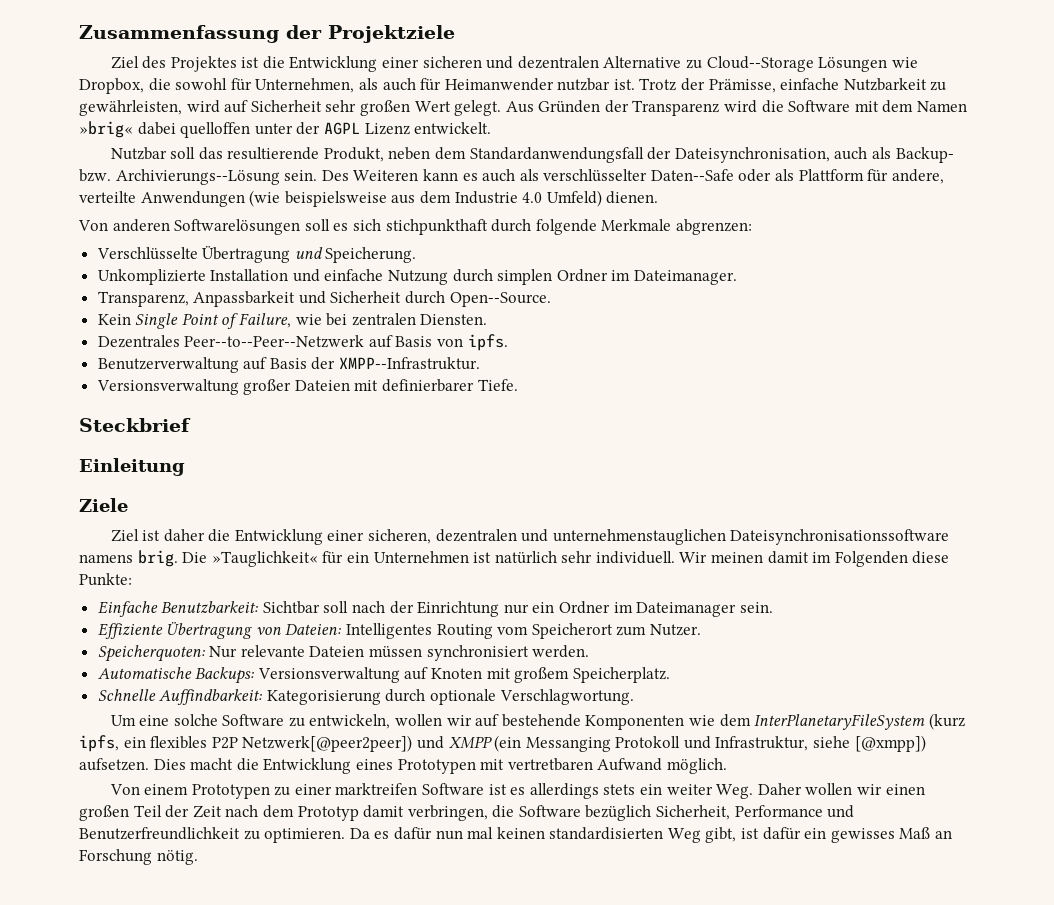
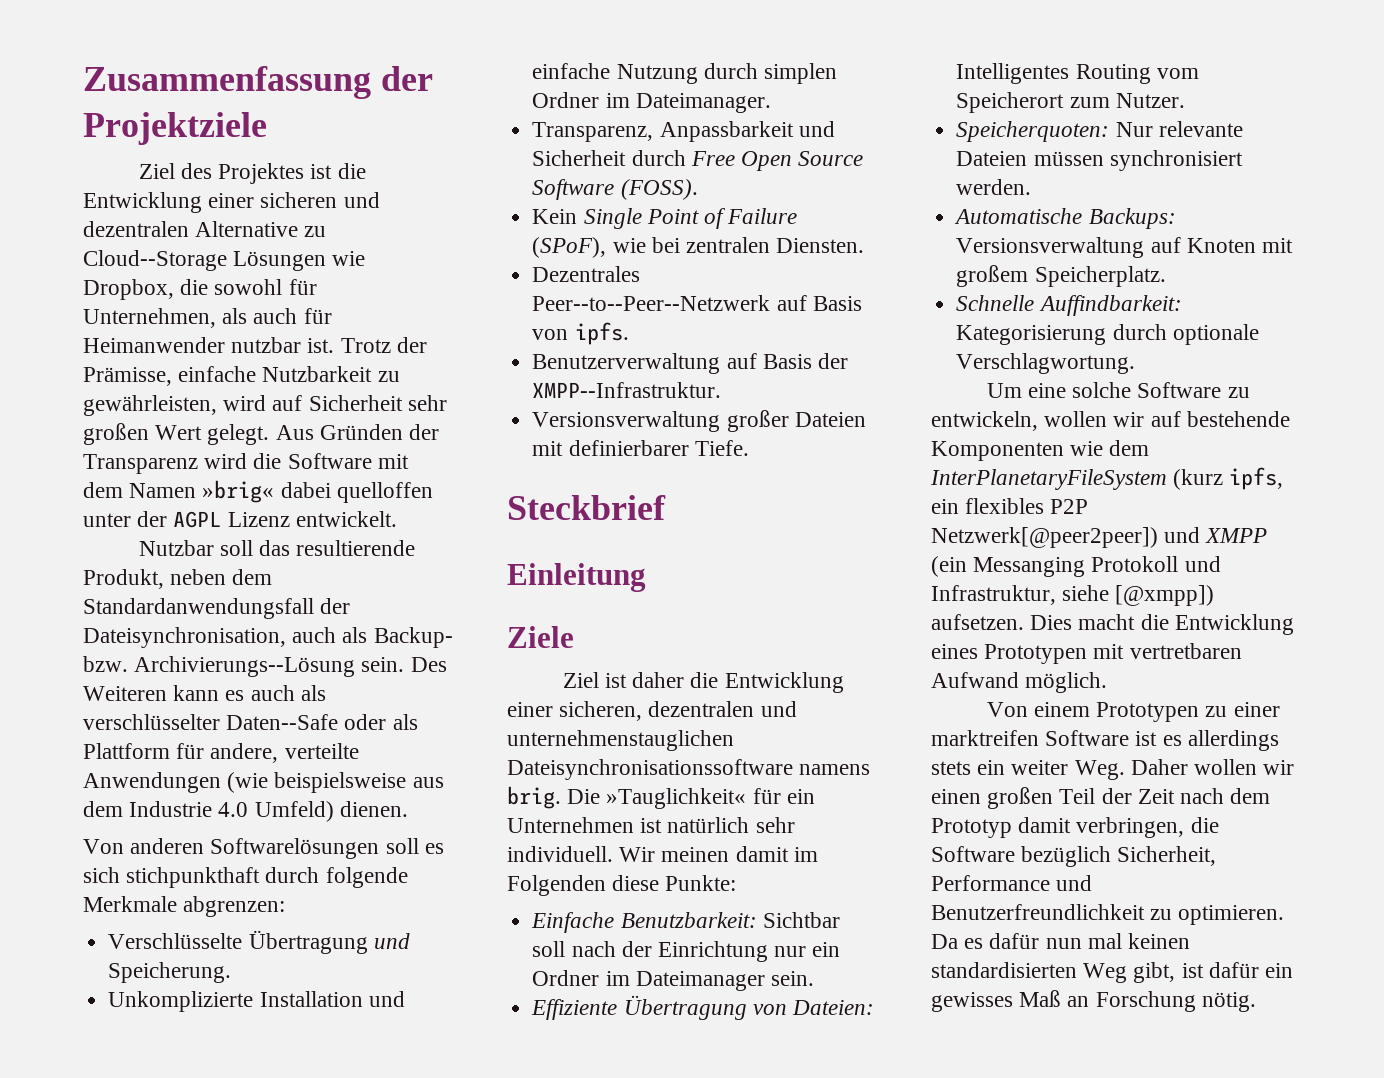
[449,292,551,307] Open--Source. -> [690,151,864,171] [532,179,698,200] Free Open Source Software (FOSS).
[239,313,292,328] Failure, -> [727,208,798,224] [532,237,607,258] Failure (SPoF),

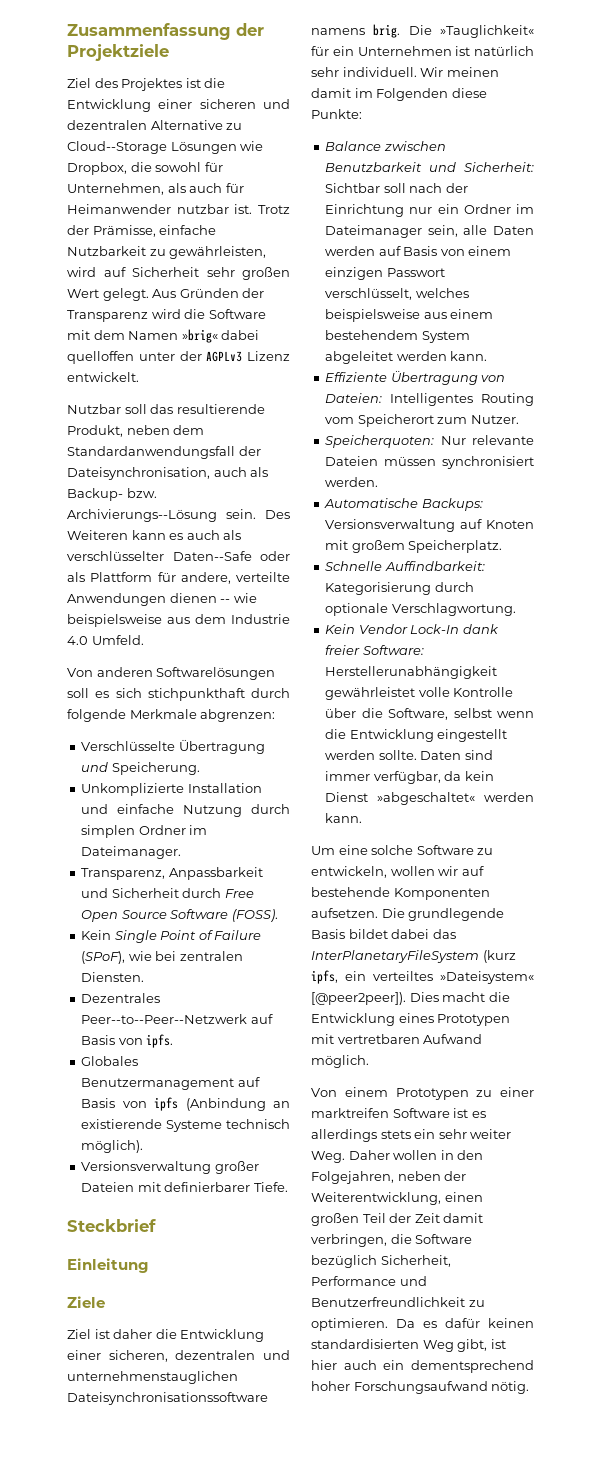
[173,511,222,528] AGPL -> [206,351,243,362] AGPLv3
[227,772,269,793] (wie -> [169,593,257,603] dienen -- wie
[254,801,408,822] Umfeld) dienen. -> [91,635,144,645] Umfeld.
[532,353,848,374] [532,382,722,398] Benutzerverwaltung auf Basis der XMPP--Infrastruktur. -> [81,1056,139,1066] [81,1077,260,1090] [81,1097,290,1111] [81,1119,290,1132] [81,1140,144,1153] Globales Benutzermanagement auf Basis von ipfs (Anbindung an existierende Systeme technisch möglich).
[531,912,757,933] Einfache Benutzbarkeit: -> [325,141,446,151] [325,162,534,172] Balance zwischen Benutzbarkeit und Sicherheit:
[770,971,814,986] sein. -> [427,225,534,237] [325,246,512,256] [325,267,445,280] [325,288,469,300] [325,309,494,322] [325,330,470,343] [325,351,488,364] sein, alle Daten werden auf Basis von einem einzigen Passwort verschlüsselt, welches beispielsweise aus einem bestehendem System abgeleitet werden kann.
(1136, 363) none -> [325,624,499,634] [325,645,424,655] [325,666,498,679] [325,687,514,700] [325,708,534,720] [325,729,508,742] [325,750,493,760] [325,771,494,784] [325,792,534,805] [325,813,363,823] // Kein Vendor Lock-In dank freier Software: Herstellerunabhängigkeit gewährleistet volle Kontrolle über die Software, selbst wenn die Entwicklung eingestellt werden sollte. Daten sind immer verfügbar, da kein Dienst »abgeschaltet« werden kann.
[1070,440,1150,456] [930,467,1284,490] [931,498,1089,514] [931,527,1268,548] [931,556,1221,577] [931,585,1215,606] [931,614,1024,630] wie dem InterPlanetaryFileSystem (kurz ipfs, ein flexibles P2P Netzwerk[@peer2peer]) und XMPP (ein Messanging Protokoll und Infrastruktur, siehe [@xmpp]) aufsetzen. -> [311,908,505,921] [311,929,456,939] [311,950,516,963] [311,970,534,984] [311,992,406,1005] aufsetzen. Die grundlegende Basis bildet dabei das InterPlanetaryFileSystem (kurz ipfs, ein verteiltes »Dateisystem« [@peer2peer]).
(1006, 767) none -> [438,1129,467,1139] sehr
[1263,760,1295,775] wir -> [440,1150,484,1160] [311,1171,467,1184] [311,1192,441,1205] in den Folgejahren, neben der Weiterentwicklung,
[1180,788,1271,804] [931,818,1012,838] nach dem Prototyp -> (440, 1218) none
[1045,933,1122,949] nun mal -> (480, 1323) none
[1208,962,1294,978] [931,990,1196,1012] dafür ein gewisses Maß an Forschung -> [311,1360,534,1373] [311,1381,488,1394] hier auch ein dementsprechend hoher Forschungsaufwand

